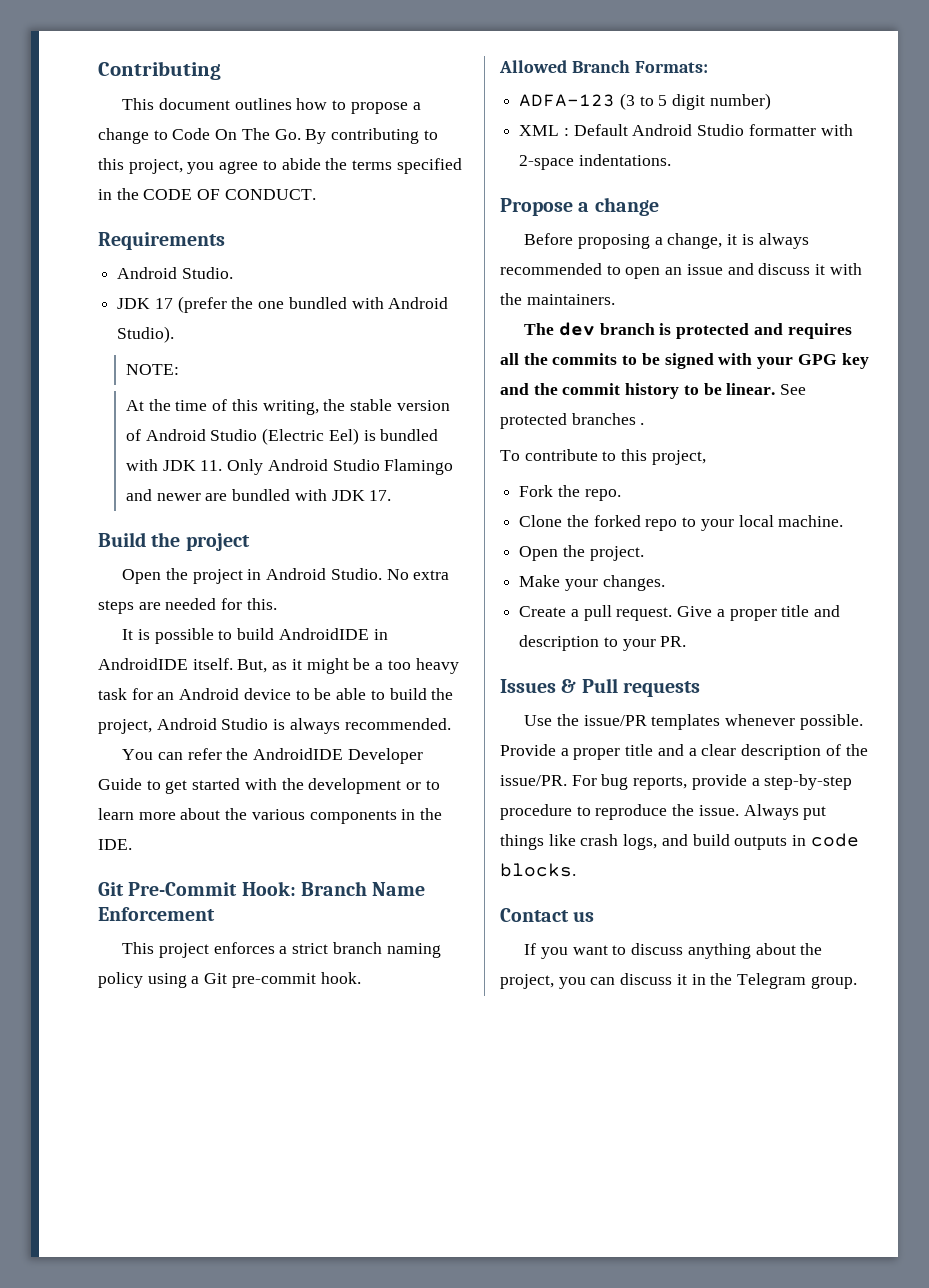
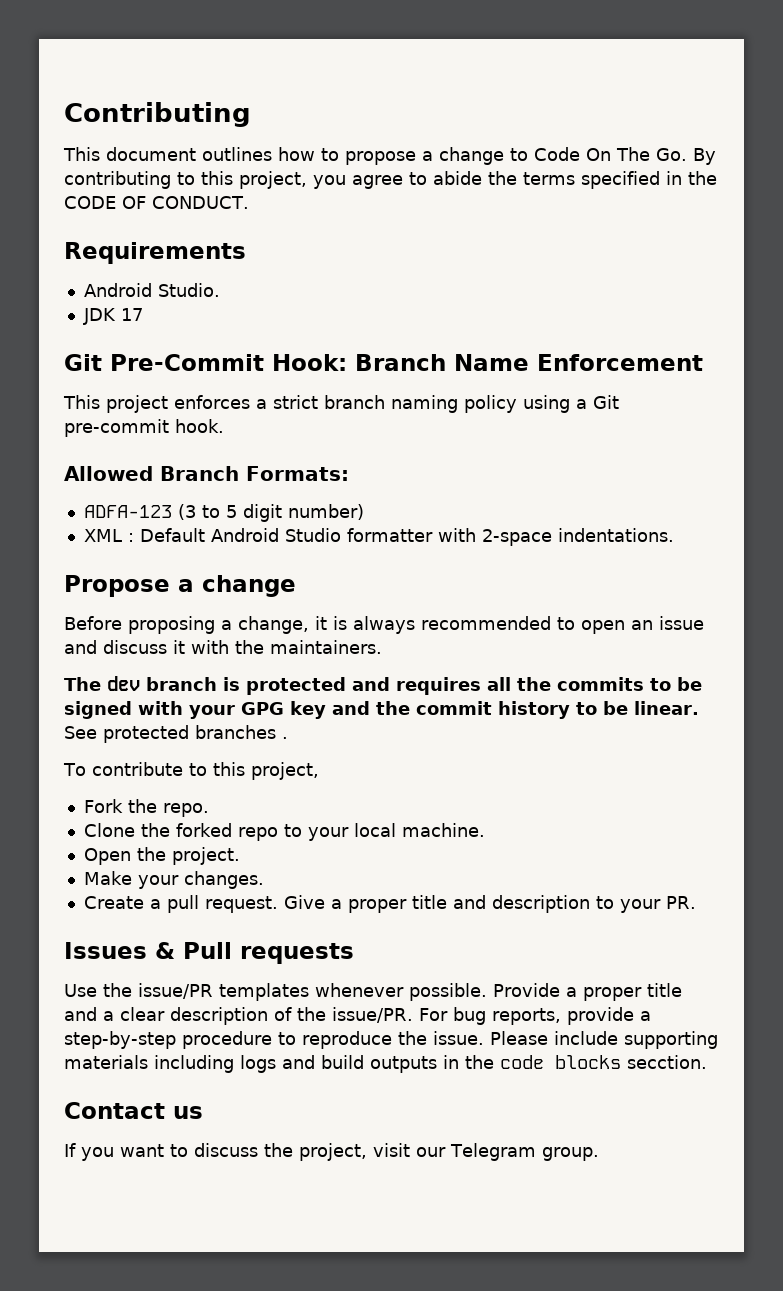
[177,296,449,313] [117,326,175,343] [125,364,179,375] [125,399,450,415] [125,428,439,445] [125,459,454,475] [125,489,392,501] [98,532,250,551] [122,568,450,584] [98,598,277,614] [122,628,388,644] [98,658,459,674] [98,688,454,700] [98,718,451,734] [122,748,423,764] [98,778,440,794] [98,808,443,824] [98,839,132,850] (prefer the one bundled with Android Studio). // NOTE: // At the time of this writing, the stable version of Android Studio (Electric Eel) is bundled with JDK 11. Only Android Studio Flamingo and newer are bundled with JDK 17. // Build the project // Open the project in Android Studio. No extra steps are needed for this. // It is possible to build AndroidIDE in AndroidIDE itself. But, as it might be a too heavy task for an Android device to be able to build the project, Android Studio is always recommended. // You can refer the AndroidIDE Developer Guide to get started with the development or to learn more about the various components in the IDE. -> (143, 314) none
[743,804,827,820] [500,833,859,850] [500,863,576,877] Always put things like crash logs, and build outputs in code blocks. -> [490,1031,718,1049] [64,1055,707,1073] Please include supporting materials including logs and build outputs in the code blocks secction.
[687,943,823,959] [500,973,733,989] anything about the project, you can discuss it in the -> [264,1143,446,1161] the project, visit our

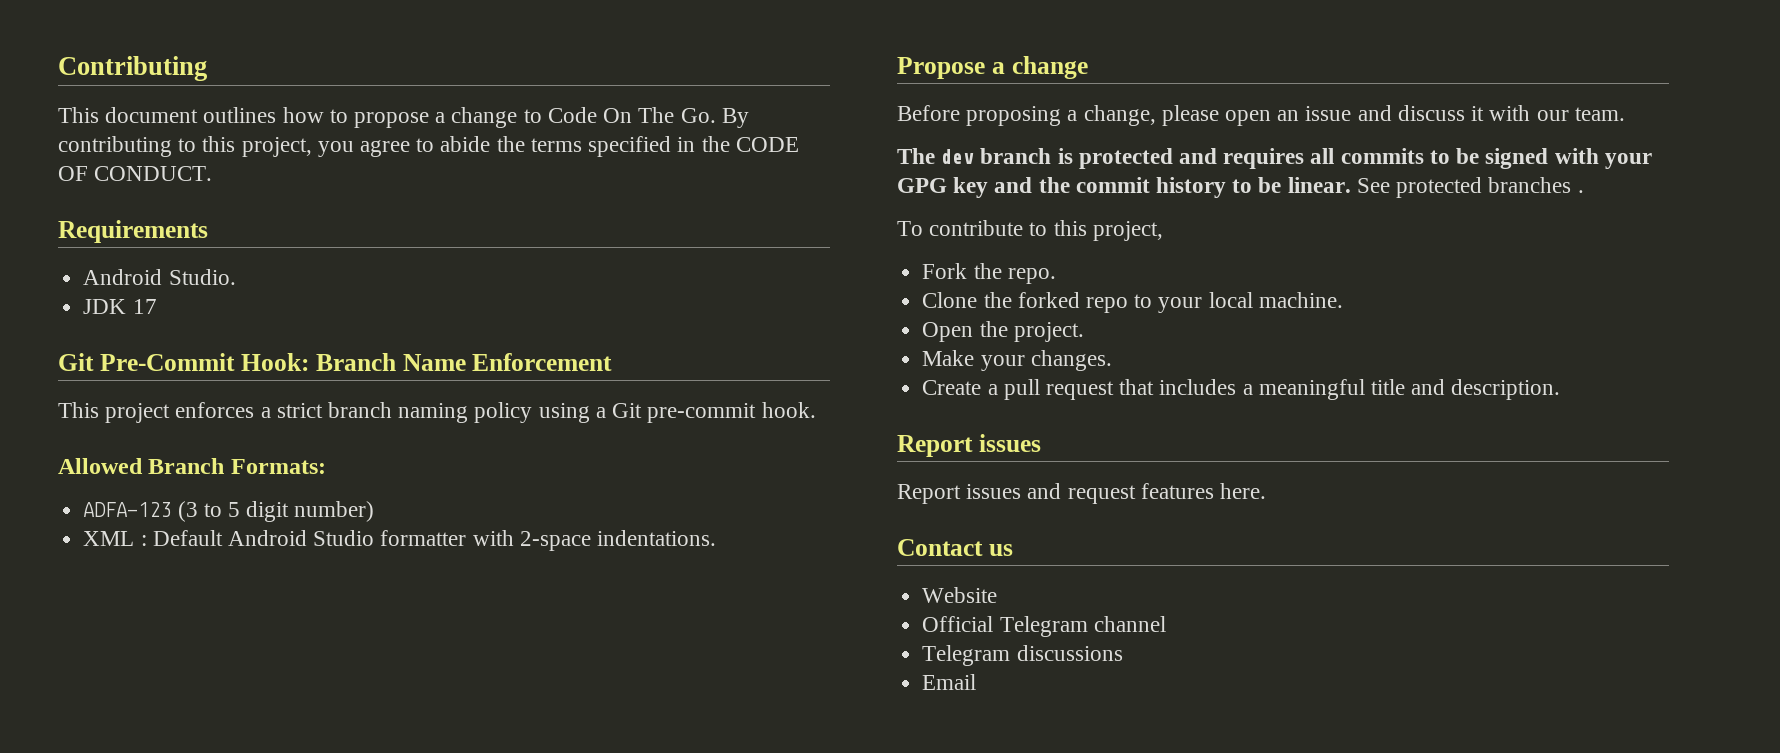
[315,616,575,634] it is always recommended to -> [1161,105,1219,126] please
[235,640,382,654] the maintainers. -> [1536,107,1625,121] our team.
[517,677,551,691] the -> (1335, 156) none
[204,895,696,913] [64,942,354,964] [64,983,682,1001] [64,1007,651,1025] [64,1031,718,1049] [64,1055,707,1073] [64,1102,203,1119] [64,1143,599,1161] request. Give a proper title and description to your PR. // Issues & Pull requests // Use the issue/PR templates whenever possible. Provide a proper title and a clear description of the issue/PR. For bug reports, provide a step-by-step procedure to reproduce the issue. Please include supporting materials including logs and build outputs in the code blocks secction. // Contact us // If you want to discuss the project, visit our Telegram group. -> [1045,379,1561,400] [897,434,1041,457] [897,483,1267,504] [897,539,1013,556] [922,587,998,603] [922,616,1166,637] [922,645,1123,666] [922,674,977,690] request that includes a meaningful title and description. // Report issues // Report issues and request features here. // Contact us // Website // Official Telegram channel // Telegram discussions // Email

